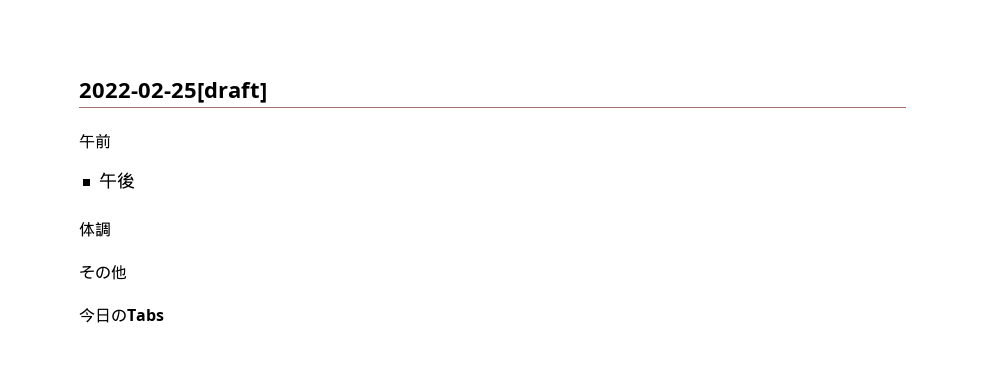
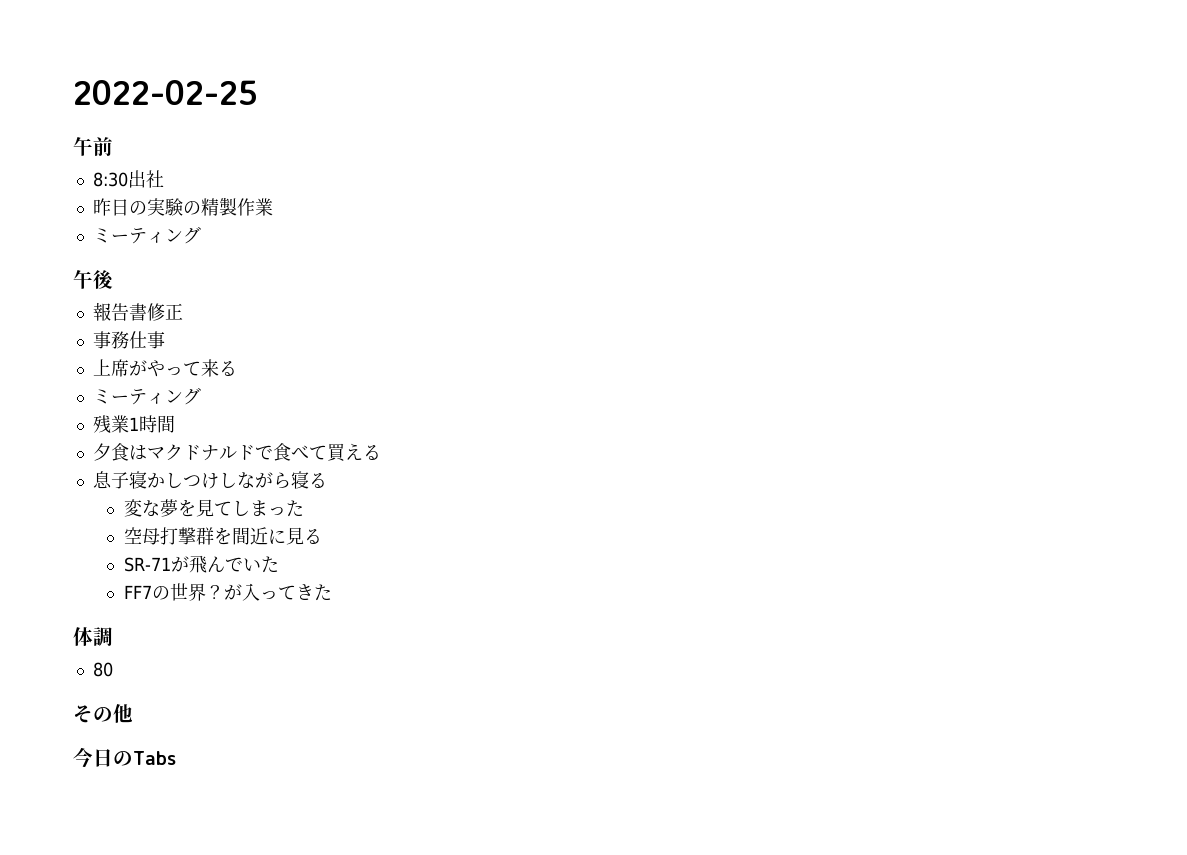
[79,82,267,103] 2022-02-25[draft] -> [73,80,258,105] 2022-02-25
[98,172,135,189] 午後 -> [92,170,164,188] [92,197,273,216] [92,226,201,244] [73,270,114,289] [92,302,183,321] [92,331,165,349] [92,359,237,377] [92,387,201,405] [92,415,175,434] [92,443,381,462] [92,471,327,489] [123,499,304,517] [123,527,322,545] [123,555,279,573] [123,583,332,601] 8:30出社 // 昨日の実験の精製作業 // ミーティング // 午後 // 報告書修正 // 事務仕事 // 上席がやって来る // ミーティング // 残業1時間 // 夕食はマクドナルドで食べて買える // 息子寝かしつけしながら寝る // 変な夢を見てしまった // 空母打撃群を間近に見る // SR-71が飛んでいた // FF7の世界？が入ってきた
(111, 229) none -> [92,662,113,677] // 80

